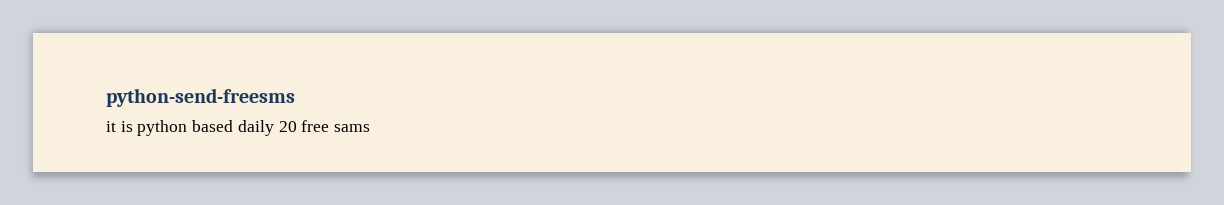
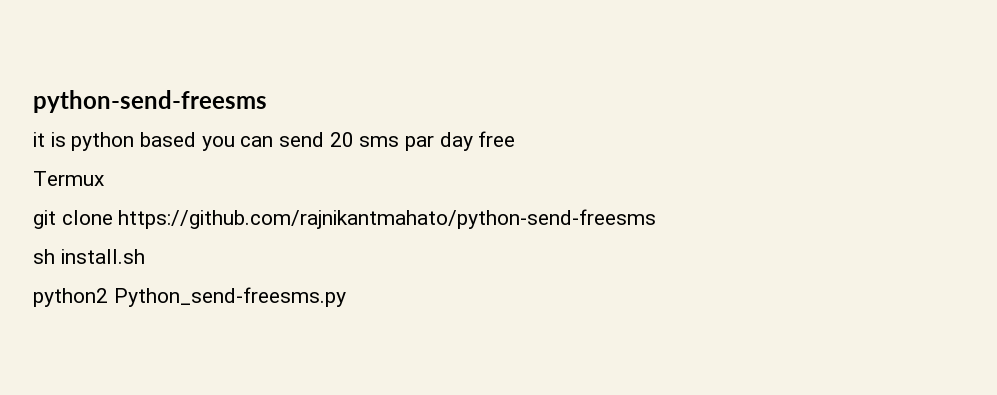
[237,120,371,136] daily 20 free sams -> [201,131,516,151] [33,171,104,186] [33,209,657,229] [33,249,145,264] [33,287,346,307] you can send 20 sms par day free // Termux // git clone https://github.com/rajnikantmahato/python-send-freesms // sh install.sh // python2 Python_send-freesms.py

